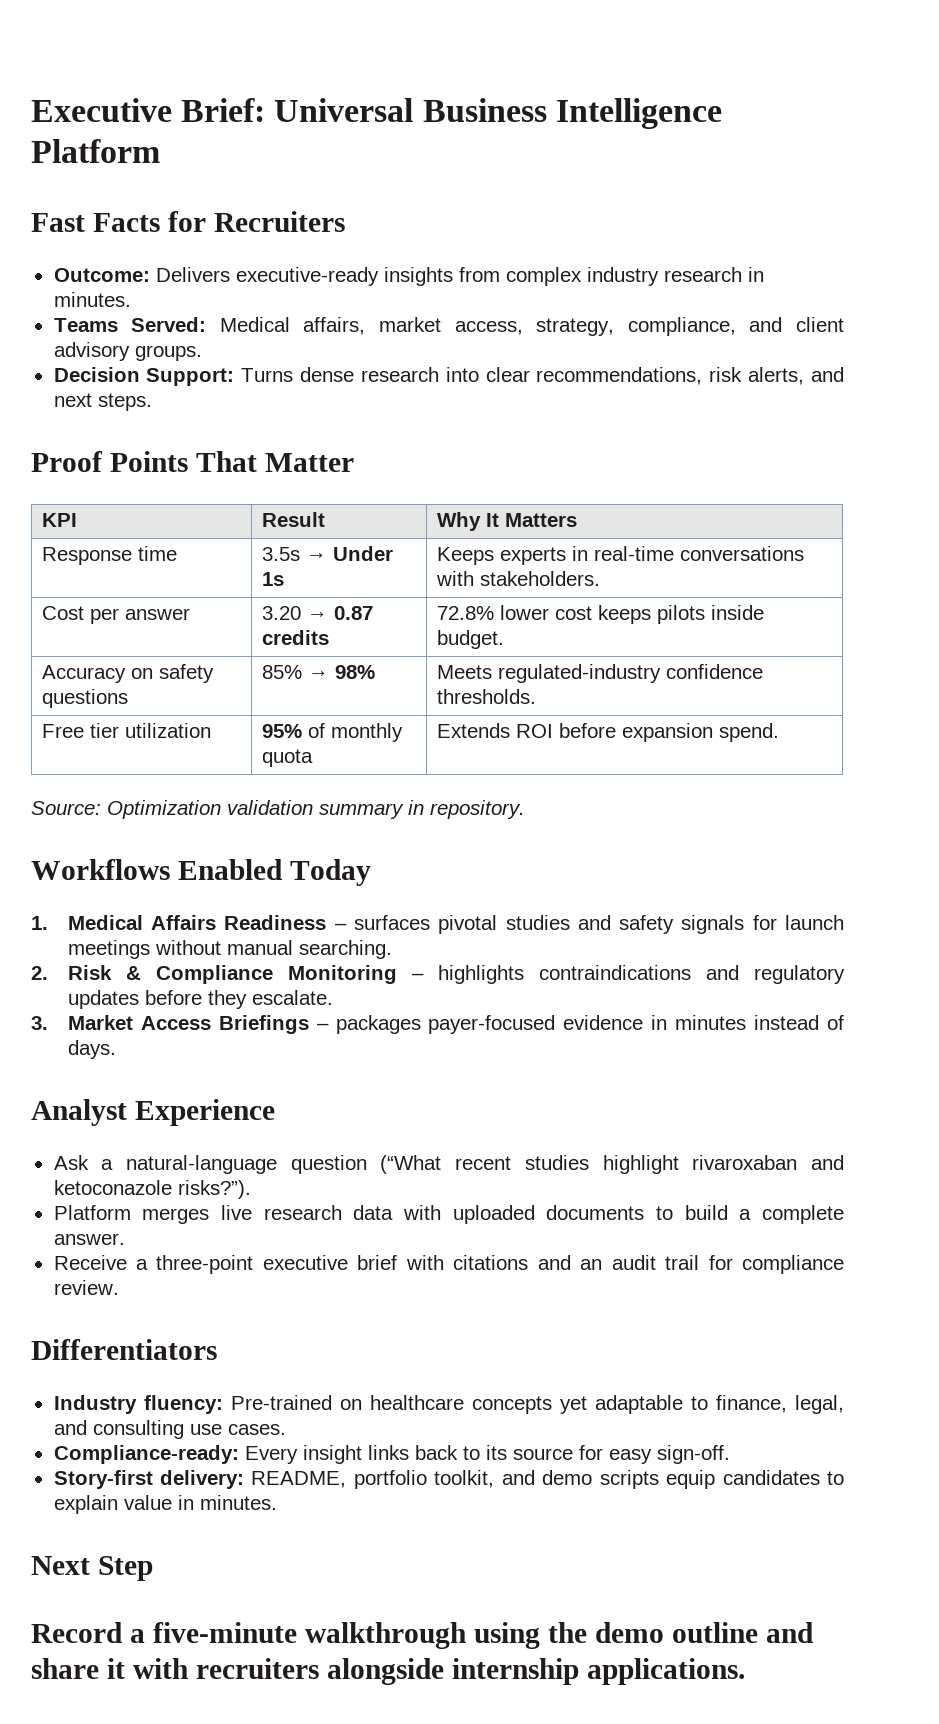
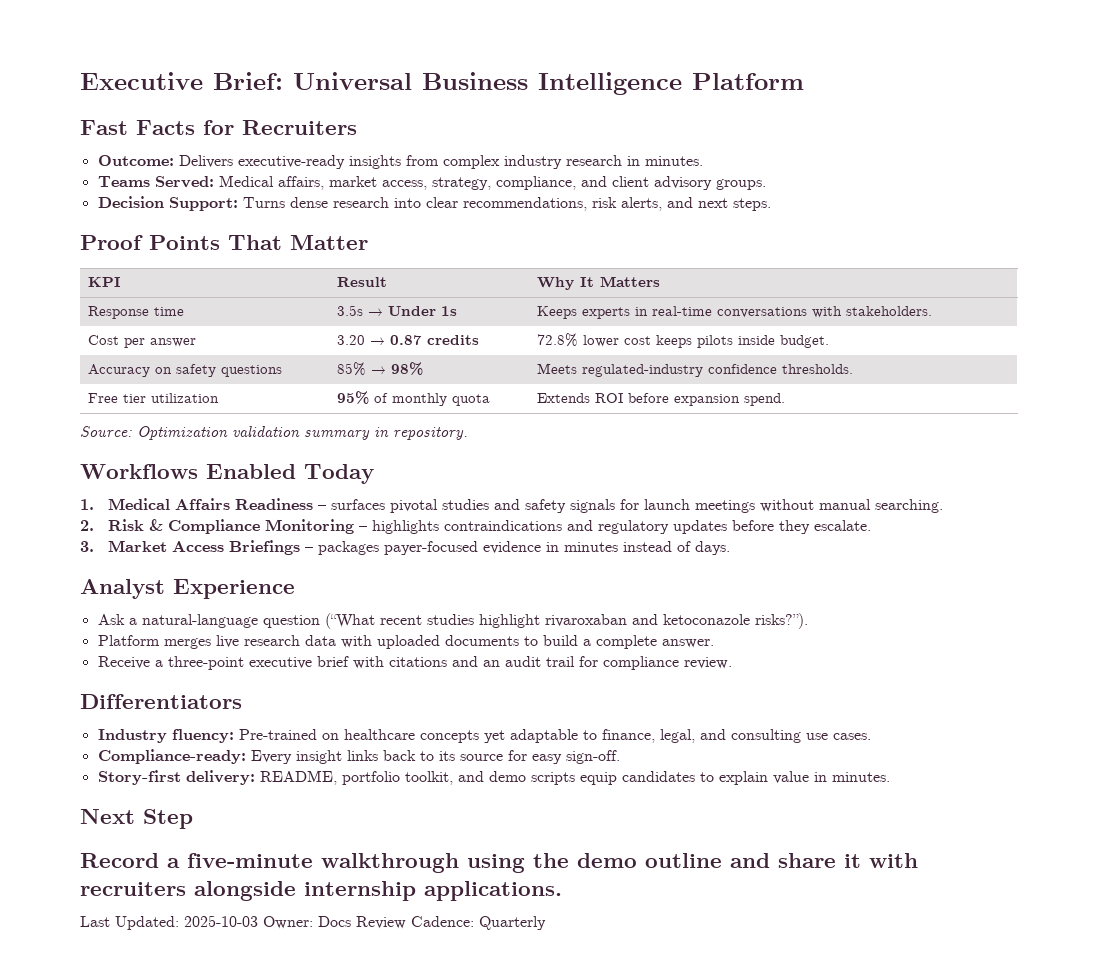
(745, 1671) none -> [80,915,546,930] // Last Updated: 2025-10-03 Owner: Docs Review Cadence: Quarterly

